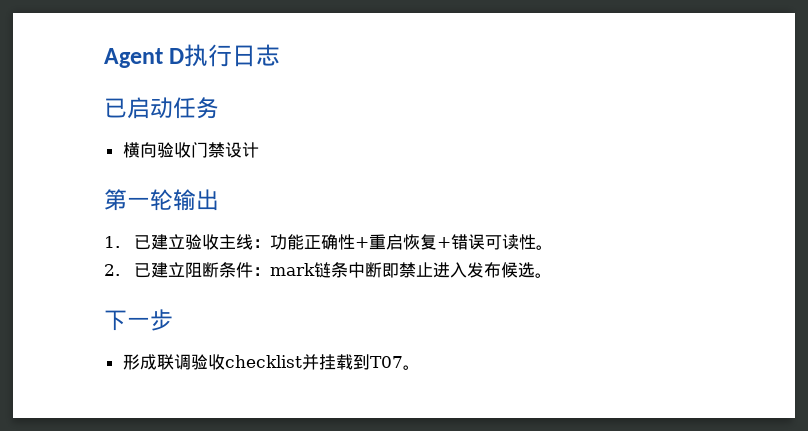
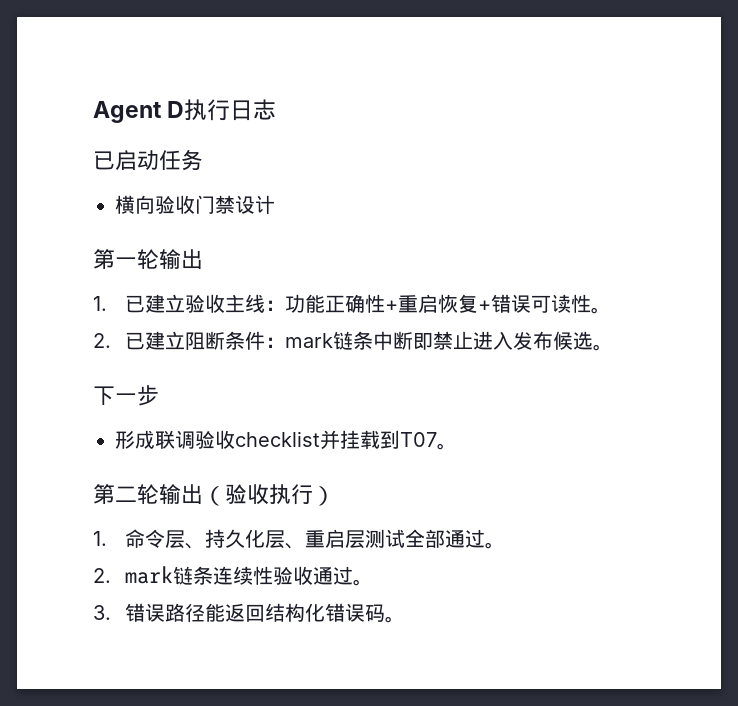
(420, 367) none -> [93,484,335,506] [93,529,506,549] [93,566,374,586] [93,603,406,623] // 第二轮输出（验收执行） // 1.命令层、持久化层、重启层测试全部通过。 // 2. mark链条连续性验收通过。 // 3.错误路径能返回结构化错误码。

